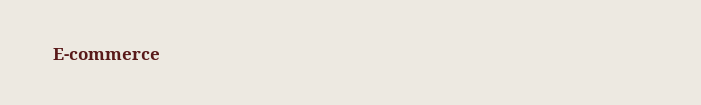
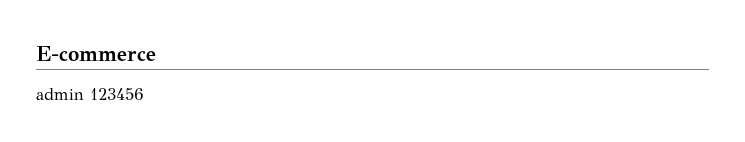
(160, 54) none -> [36,88,144,100] // admin 123456

